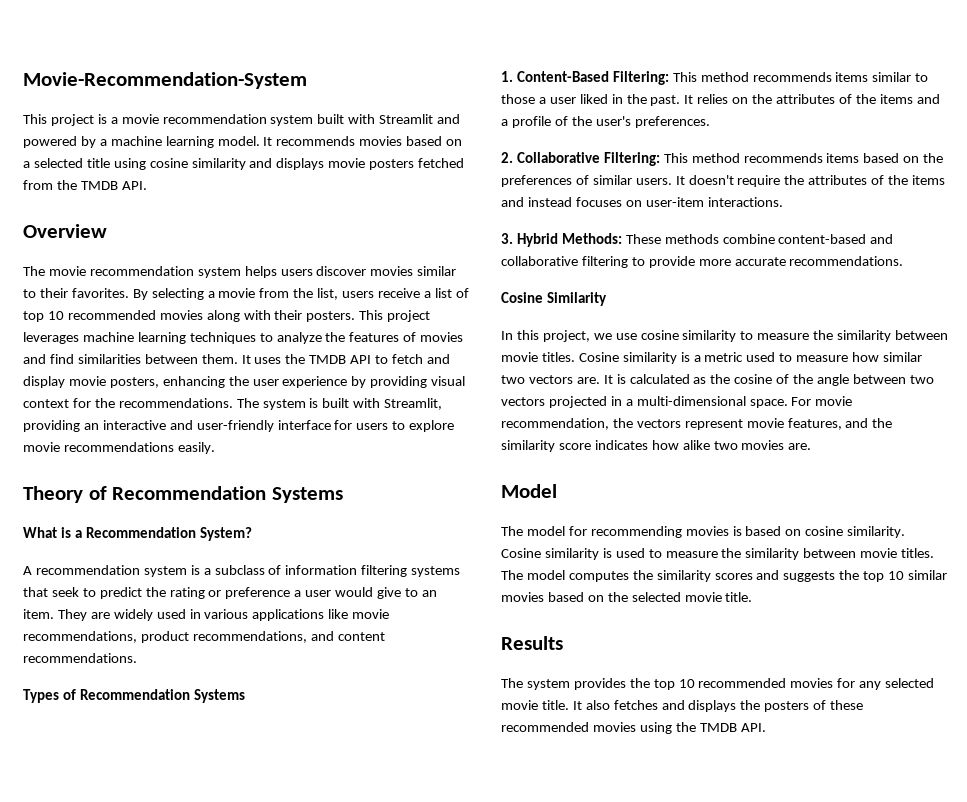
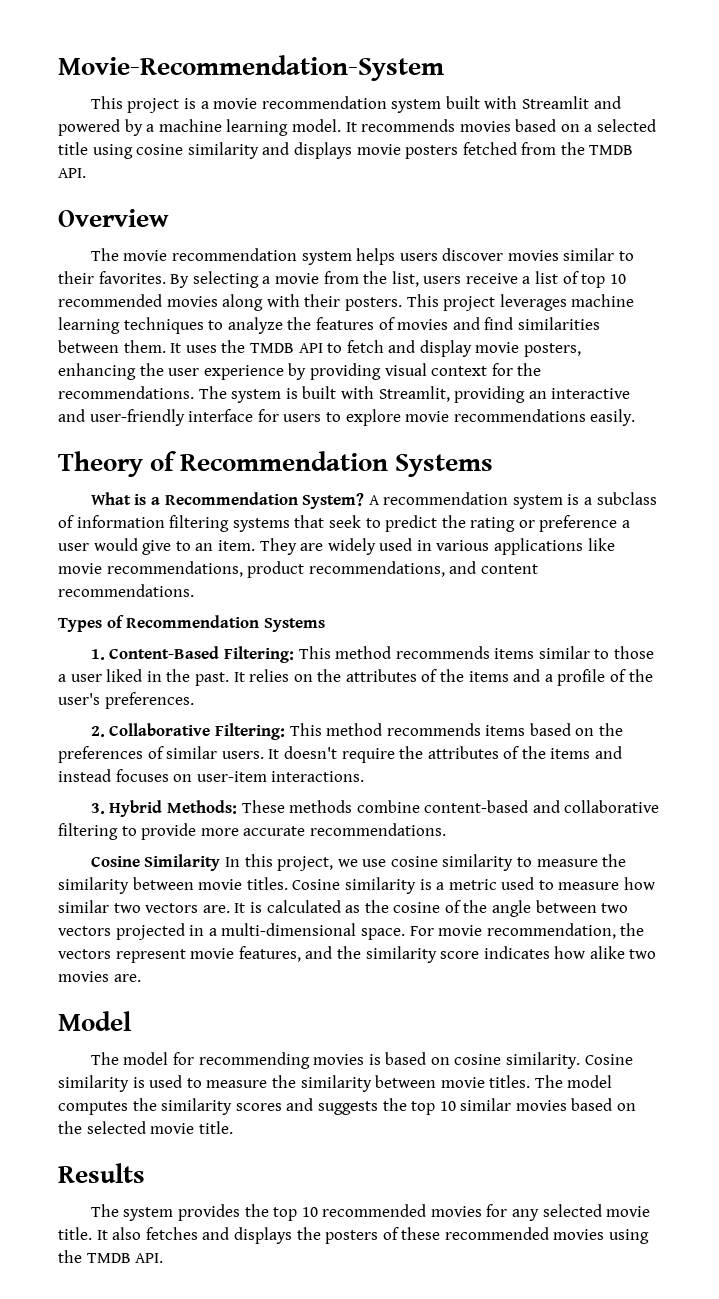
(252, 534) // -> (365, 501) none
(607, 299) // -> (221, 862) none

